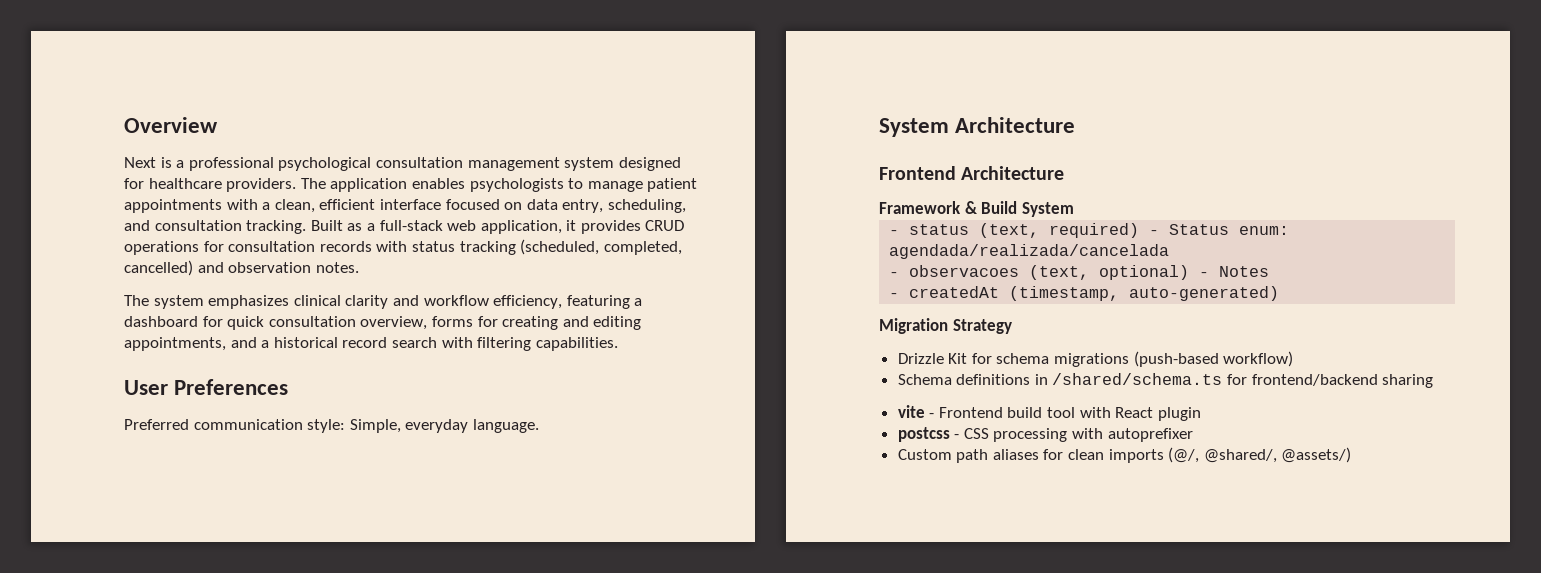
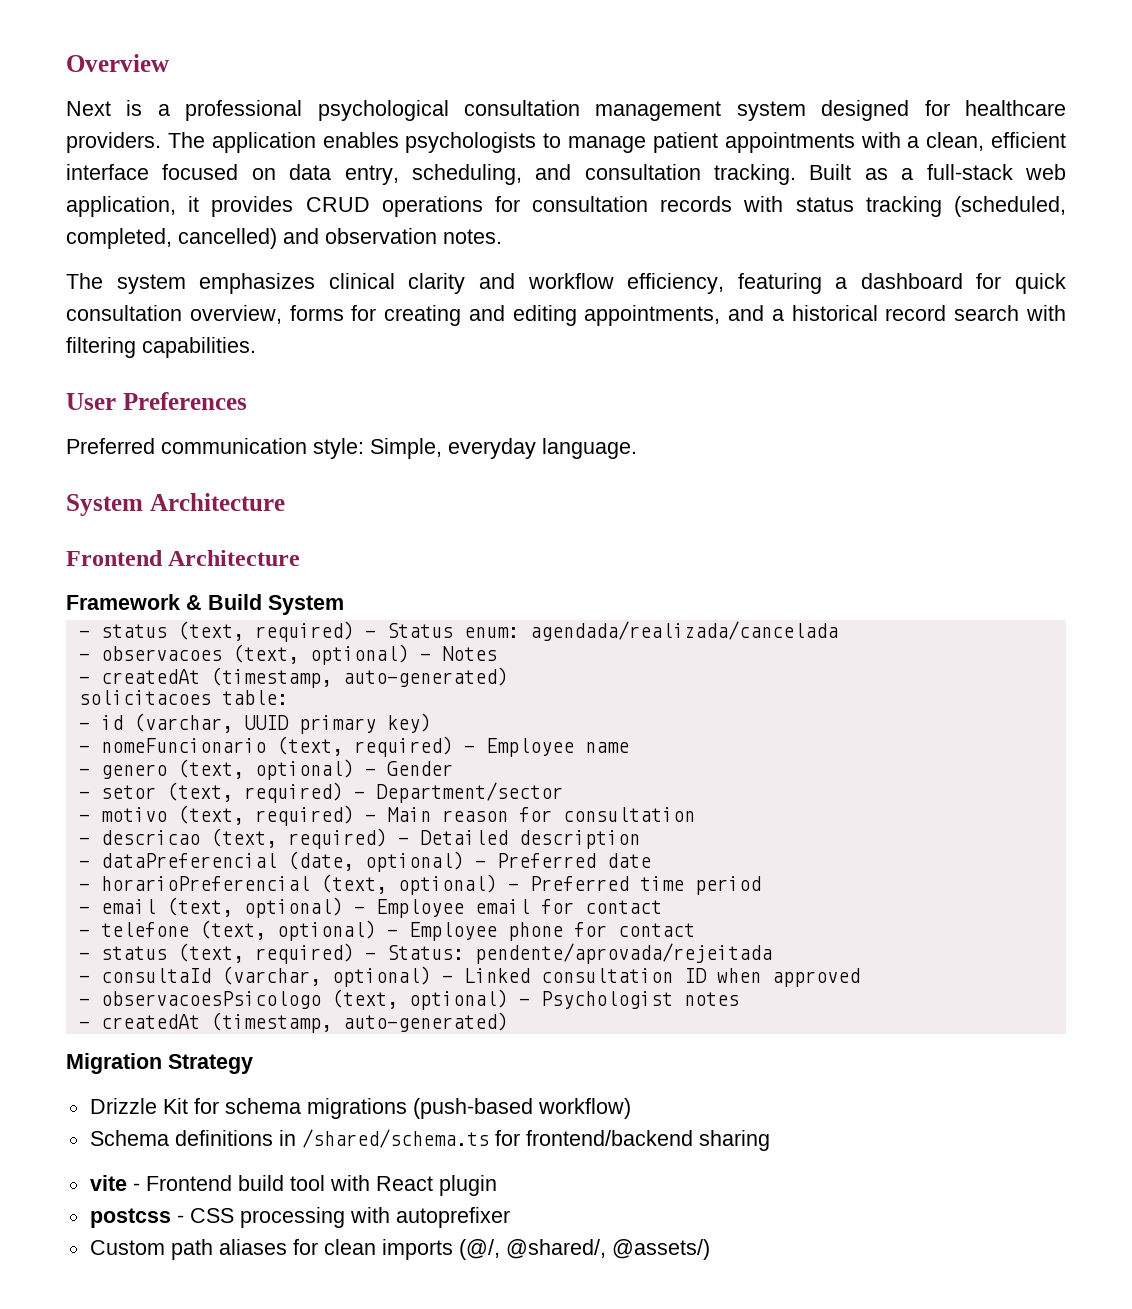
(1280, 293) none -> [78,690,288,705] [78,713,431,734] [78,736,629,757] [78,759,453,780] [78,782,563,803] [78,805,695,826] [78,828,640,849] [78,851,651,872] [78,874,761,895] [78,897,662,918] [78,920,695,941] [78,943,772,964] [78,966,860,987] [78,989,739,1010] [78,1012,508,1033] // solicitacoes table: // - id (varchar, UUID primary key) // - nomeFuncionario (text, required) - Employee name // - genero (text, optional) - Gender // - setor (text, required) - Department/sector // - motivo (text, required) - Main reason for consultation // - descricao (text, required) - Detailed description // - dataPreferencial (date, optional) - Preferred date // - horarioPreferencial (text, optional) - Preferred time period // - email (text, optional) - Employee email for contact // - telefone (text, optional) - Employee phone for contact // - status (text, required) - Status: pendente/aprovada/rejeitada // - consultaId (varchar, optional) - Linked consultation ID when approved // - observacoesPsicologo (text, optional) - Psychologist notes // - createdAt (timestamp, auto-generated)

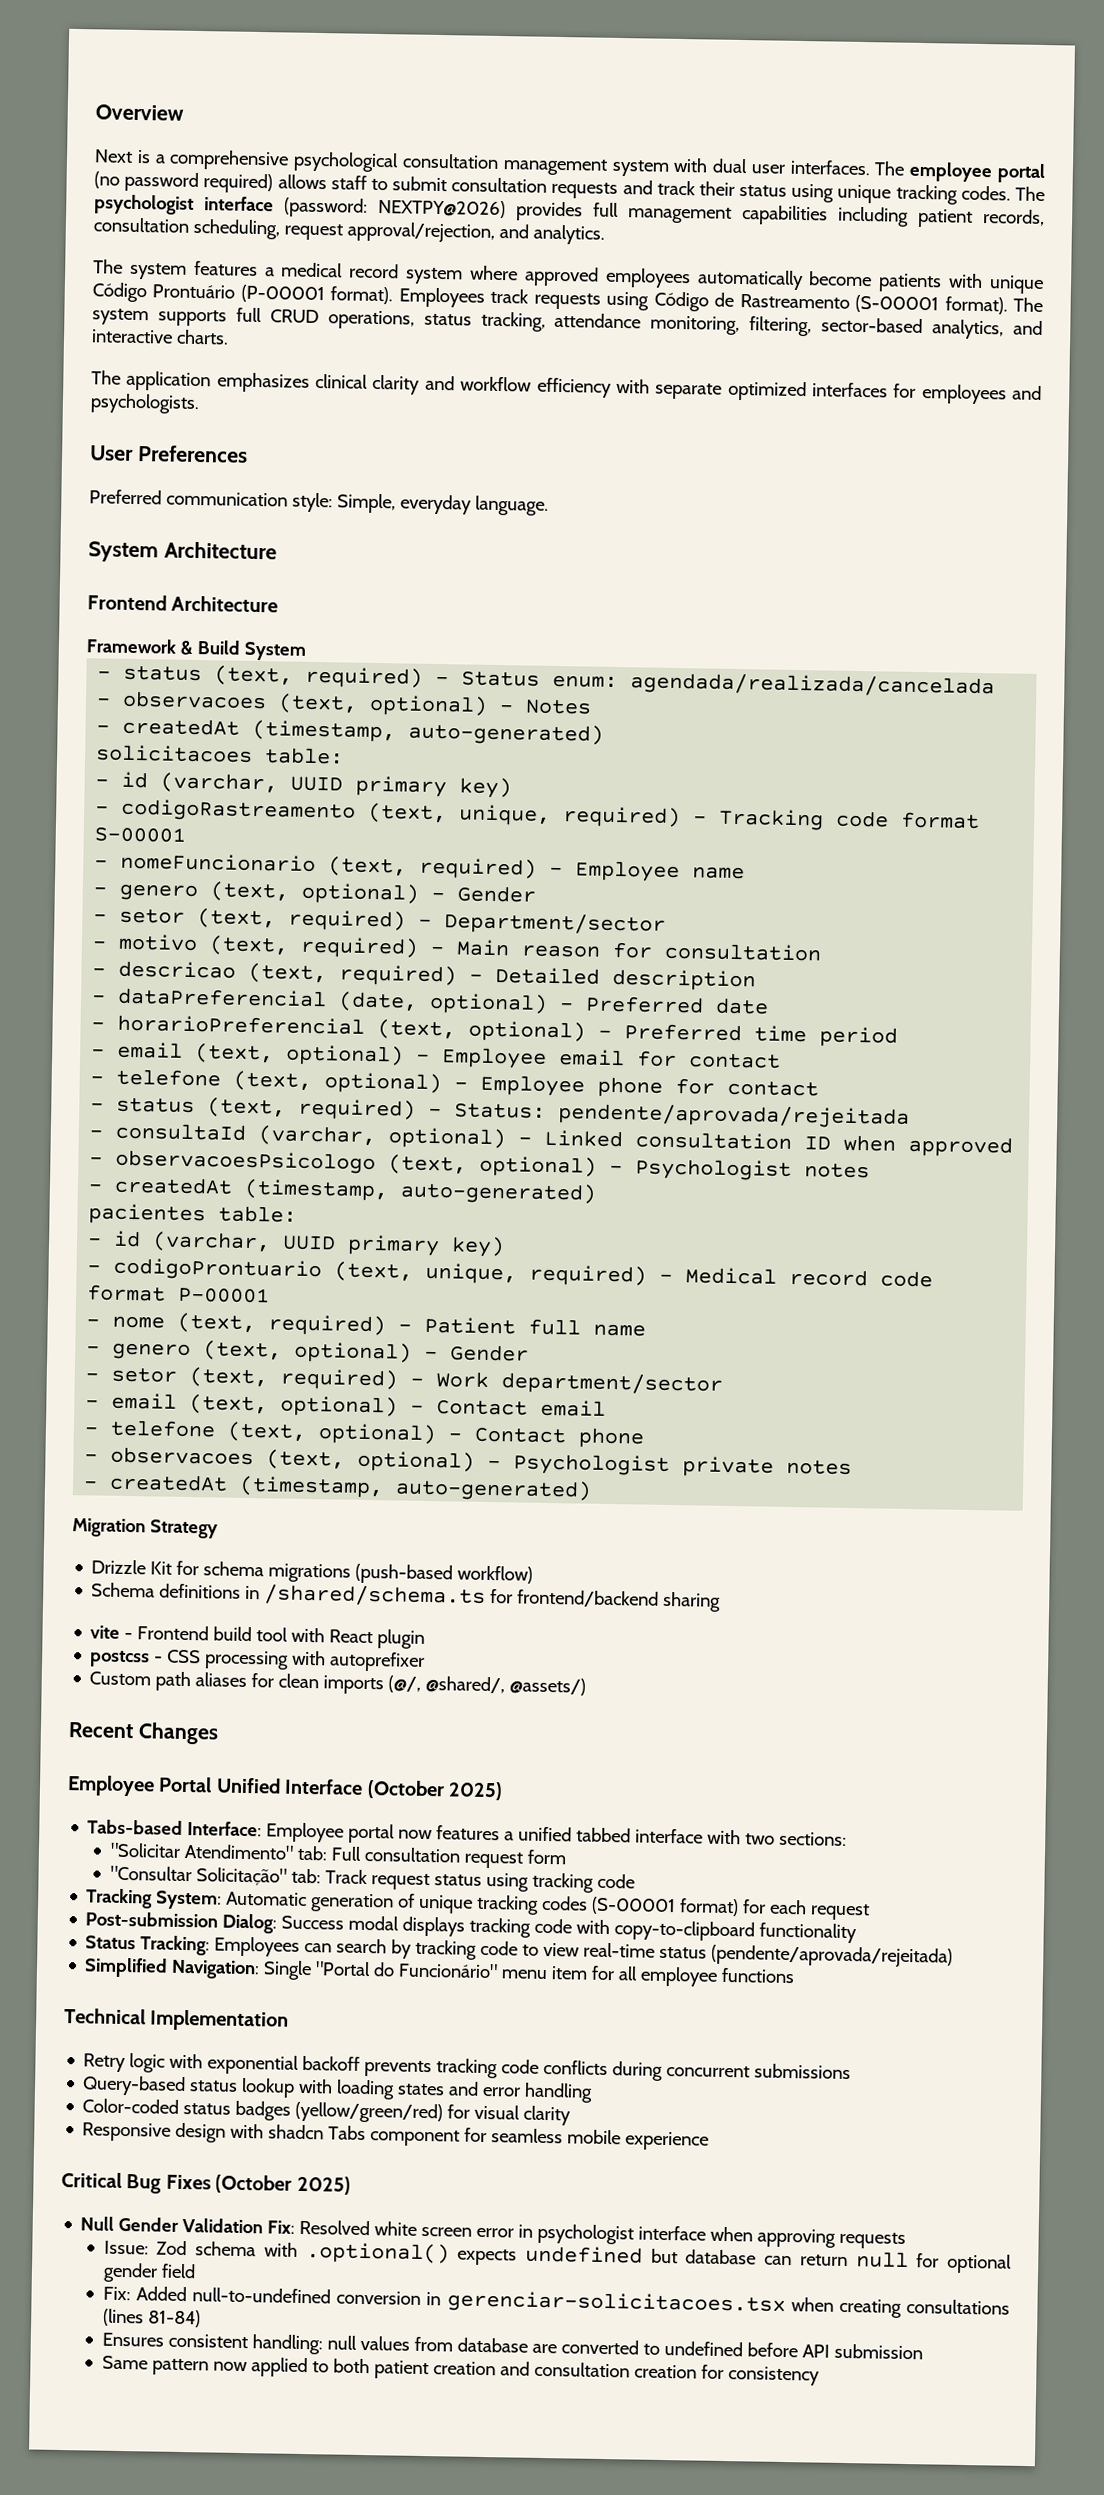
[185,100,303,121] professional -> [169,149,290,171] comprehensive
[821,100,1066,121] [66,132,1067,153] [66,164,1066,185] [66,196,1066,217] [66,228,502,249] [66,273,186,294] designed for healthcare providers. The application enables psychologists to manage patient appointments with a clean, efficient interface focused on data entry, scheduling, and consultation tracking. Built as a full-stack web application, it provides CRUD operations for consultation records with status tracking (scheduled, completed, cancelled) and observation notes. // The system -> [673,157,1047,184] [94,171,1045,205] [94,194,1045,228] [93,217,605,245] [93,259,1045,295] [92,282,1043,315] [92,307,1043,340] [91,329,229,345] [91,370,212,392] with dual user interfaces. The employee portal (no password required) allows staff to submit consultation requests and track their status using unique tracking codes. The psychologist interface (password: NEXTPY@2026) provides full management capabilities including patient records, consultation scheduling, request approval/rejection, and analytics. // The system features a medical record system where approved employees automatically become patients with unique Código Prontuário (P-00001 format). Employees track requests using Código de Rastreamento (S-00001 format). The system supports full CRUD operations, status tracking, attendance monitoring, filtering, sector-based analytics, and interactive charts. // The application
[627,273,1067,294] [66,305,1066,326] [66,337,256,358] efficiency, featuring a dashboard for quick consultation overview, forms for creating and editing appointments, and a historical record search with filtering capabilities. -> [536,377,1043,405] [90,393,200,415] efficiency with separate optimized interfaces for employees and psychologists.
(431, 723) none -> [95,798,981,831] [94,826,187,843] // - codigoRastreamento (text, unique, required) - Tracking code format S-00001
(508, 1022) none -> [88,1203,298,1226] [87,1230,506,1258] [87,1257,934,1288] [87,1284,271,1304] [86,1312,647,1337] [86,1340,530,1364] [85,1367,724,1396] [85,1392,607,1418] [84,1419,646,1449] [84,1446,853,1478] [83,1473,593,1502] // pacientes table: // - id (varchar, UUID primary key) // - codigoProntuario (text, unique, required) - Medical record code format P-00001 // - nome (text, required) - Patient full name // - genero (text, optional) - Gender // - setor (text, required) - Work department/sector // - email (text, optional) - Contact email // - telefone (text, optional) - Contact phone // - observacoes (text, optional) - Psychologist private notes // - createdAt (timestamp, auto-generated)
(710, 1249) none -> [68,1722,219,1745] [67,1775,503,1801] [87,1819,848,1846] [109,1842,567,1869] [109,1865,635,1893] [85,1888,871,1921] [85,1911,858,1944] [85,1935,954,1968] [84,1957,796,1987] [64,2008,290,2032] [83,2053,852,2081] [82,2075,594,2103] [82,2098,572,2126] [82,2122,710,2151] [61,2171,351,2195] [80,2216,907,2250] [103,2240,1012,2274] [102,2262,196,2283] [102,2286,1010,2318] [102,2308,201,2328] [101,2332,923,2360] [101,2355,820,2386] // Recent Changes // Employee Portal Unified Interface (October 2025) // Tabs-based Interface: Employee portal now features a unified tabbed interface with two sections: // "Solicitar Atendimento" tab: Full consultation request form // "Consultar Solicitação" tab: Track request status using tracking code // Tracking System: Automatic generation of unique tracking codes (S-00001 format) for each request // Post-submission Dialog: Success modal displays tracking code with copy-to-clipboard functionality // Status Tracking: Employees can search by tracking code to view real-time status (pendente/aprovada/rejeitada) // Simplified Navigation: Single "Portal do Funcionário" menu item for all employee functions // Technical Implementation // Retry logic with exponential backoff prevents tracking code conflicts during concurrent submissions // Query-based status lookup with loading states and error handling // Color-coded status badges (yellow/green/red) for visual clarity // Responsive design with shadcn Tabs component for seamless mobile experience // Critical Bug Fixes (October 2025) // Null Gender Validation Fix: Resolved white screen error in psychologist interface when approving requests // Issue: Zod schema with .optional() expects undefined but database can return null for optional gender field // Fix: Added null-to-undefined conversion in gerenciar-solicitacoes.tsx when creating consultations (lines 81-84) // Ensures consistent handling: null values from database are converted to undefined before API submission // Same pattern now applied to both patient creation and consultation creation for consistency

